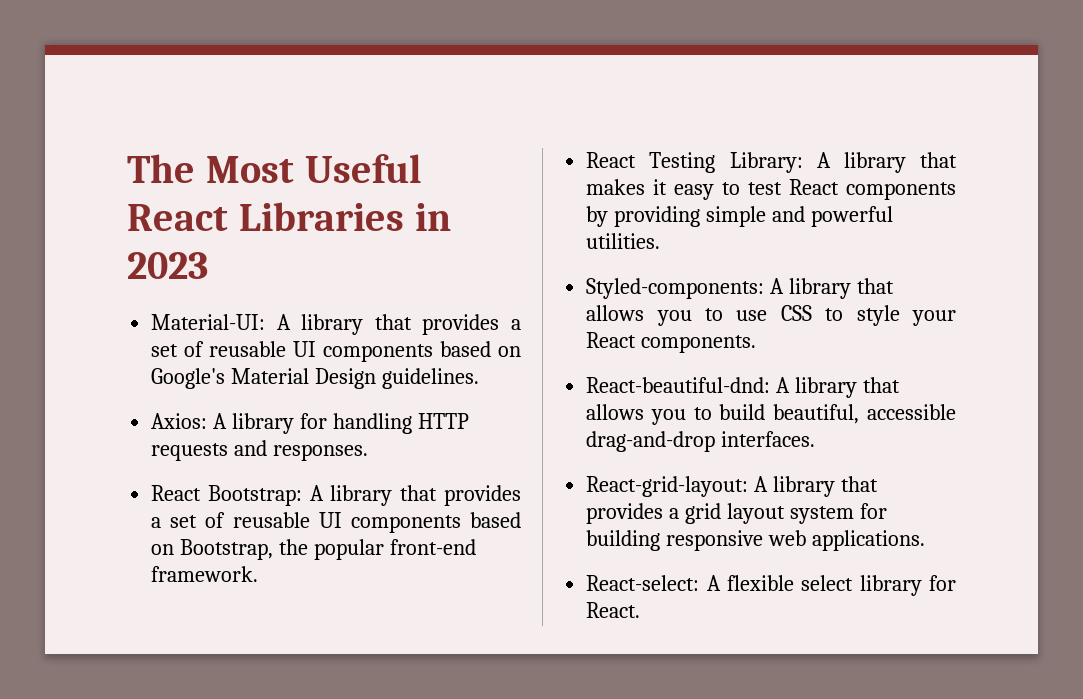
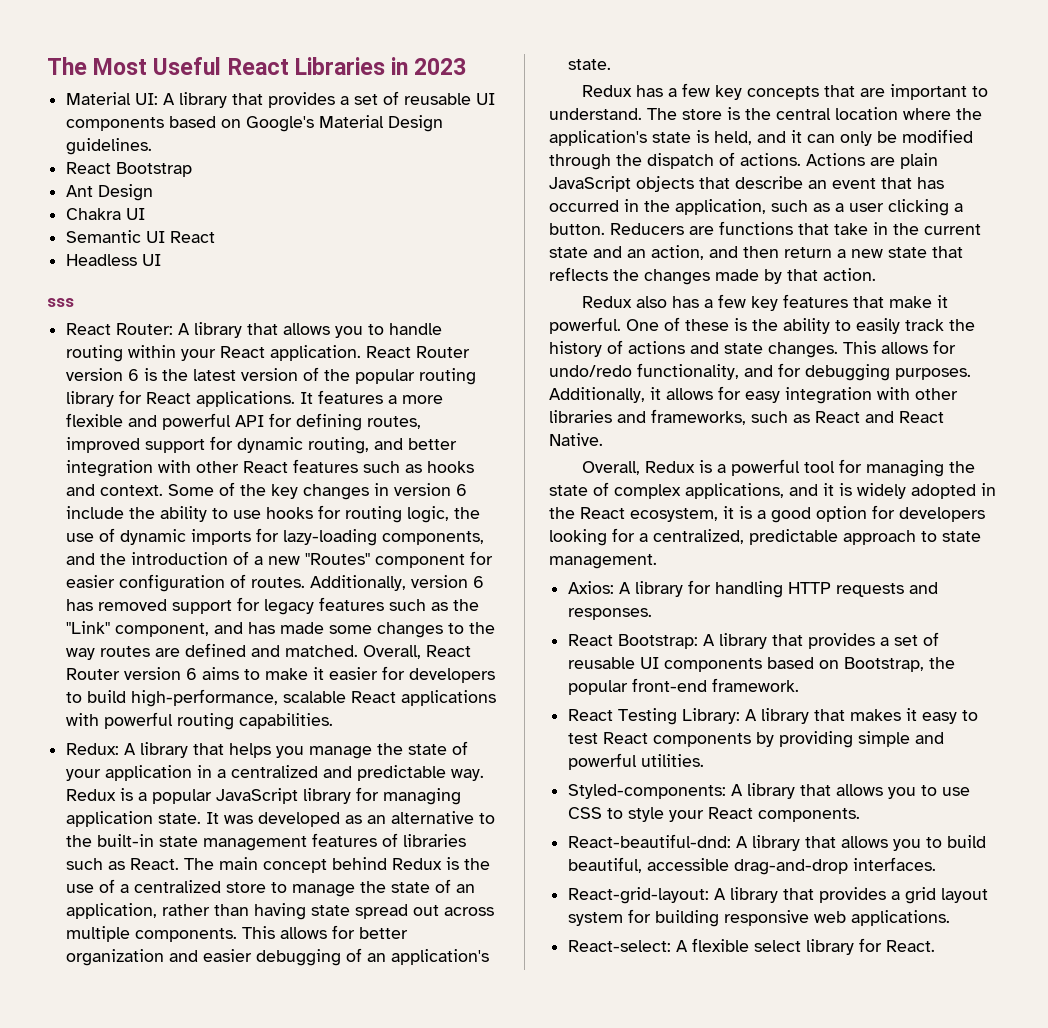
[151,314,266,330] Material-UI: -> [66,92,159,105] Material UI:
(480, 378) none -> [66,162,193,177] [66,184,154,201] [66,208,146,220] [66,230,216,243] [66,254,162,266] [47,298,74,307] [66,322,443,338] [66,345,471,362] [66,367,477,385] [66,390,444,407] [66,413,422,431] [66,436,458,454] [66,459,475,477] [66,482,468,500] [66,505,481,523] [66,528,485,546] [66,551,494,568] [66,574,485,592] [66,597,480,615] [66,621,496,638] [66,643,472,660] [66,666,496,683] [66,689,497,707] [66,712,334,730] [66,741,469,759] [66,765,485,781] [66,787,462,805] [66,811,496,827] [66,833,467,851] [66,857,491,873] [66,879,476,897] [66,903,495,920] [66,925,409,942] [66,948,490,966] [568,59,612,70] [581,83,988,100] [549,107,982,120] [549,129,973,146] [549,152,938,170] [549,176,944,192] [549,199,963,216] [549,221,981,235] [549,245,963,260] [549,267,876,285] [581,294,948,311] [549,317,975,334] [549,340,956,358] [549,363,971,381] [549,386,958,404] [549,409,944,425] [549,433,603,446] [581,459,975,477] [549,482,996,499] [549,505,985,523] [549,528,981,546] [549,554,657,569] // React Bootstrap // Ant Design // Chakra UI // Semantic UI React // Headless UI // sss // React Router: A library that allows you to handle routing within your React application. React Router version 6 is the latest version of the popular routing library for React applications. It features a more flexible and powerful API for defining routes, improved support for dynamic routing, and better integration with other React features such as hooks and context. Some of the key changes in version 6 include the ability to use hooks for routing logic, the use of dynamic imports for lazy-loading components, and the introduction of a new "Routes" component for easier configuration of routes. Additionally, version 6 has removed support for legacy features such as the "Link" component, and has made some changes to the way routes are defined and matched. Overall, React Router version 6 aims to make it easier for developers to build high-performance, scalable React applications with powerful routing capabilities. // Redux: A library that helps you manage the state of your application in a centralized and predictable way. Redux is a popular JavaScript library for managing application state. It was developed as an alternative to the built-in state management features of libraries such as React. The main concept behind Redux is the use of a centralized store to manage the state of an application, rather than having state spread out across multiple components. This allows for better organization and easier debugging of an application's state. // Redux has a few key concepts that are important to understand. The store is the central location where the application's state is held, and it can only be modified through the dispatch of actions. Actions are plain JavaScript objects that describe an event that has occurred in the application, such as a user clicking a button. Reducers are functions that take in the current state and an action, and then return a new state that reflects the changes made by that action. // Redux also has a few key features that make it powerful. One of these is the ability to easily track the history of actions and state changes. This allows for undo/redo functionality, and for debugging purposes. Additionally, it allows for easy integration with other libraries and frameworks, such as React and React Native. // Overall, Redux is a powerful tool for managing the state of complex applications, and it is widely adopted in the React ecosystem, it is a good option for developers looking for a centralized, predictable approach to state management.

